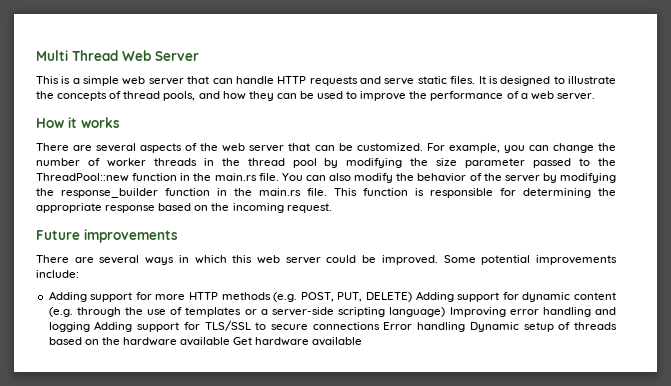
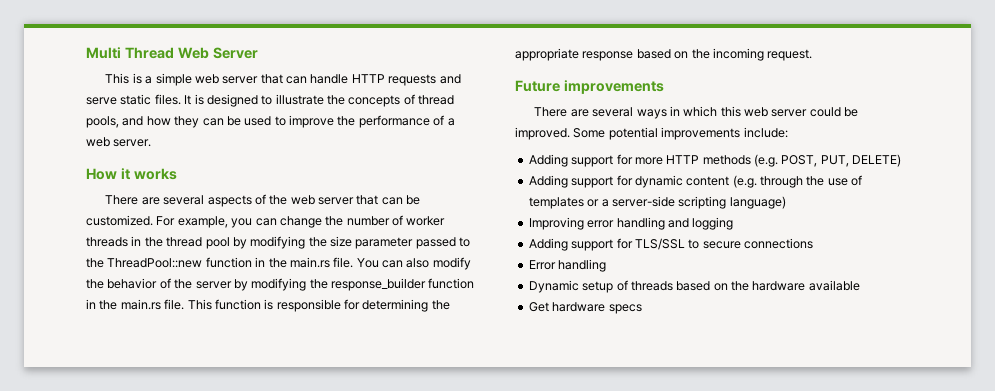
(413, 297) none -> (902, 160) //
(446, 312) none -> (786, 202) //
(90, 327) none -> (734, 223) //
(380, 326) none -> (813, 243) //
(466, 327) none -> (607, 265) //
(231, 341) none -> (860, 285) //
[312,337,363,346] available -> [608,304,642,314] specs

